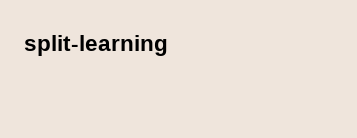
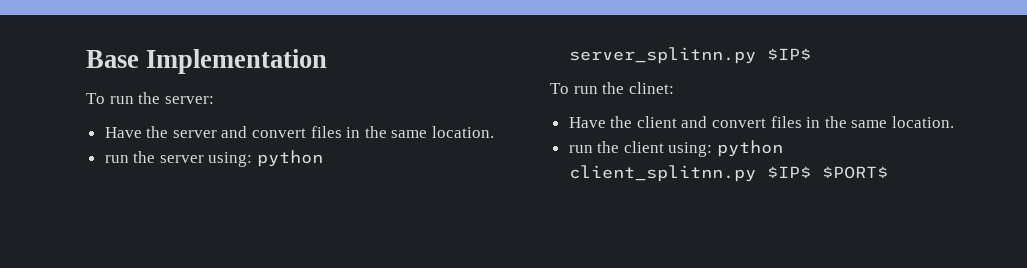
[24,35,168,56] split-learning -> [86,49,328,74] [86,92,214,104] [104,126,495,138] [104,150,324,167] [568,47,811,64] [550,82,674,94] [568,116,955,128] [568,140,784,157] [568,165,888,182] Base Implementation // To run the server: // Have the server and convert files in the same location. // run the server using: python server_splitnn.py $IP$ // To run the clinet: // Have the client and convert files in the same location. // run the client using: python client_splitnn.py $IP$ $PORT$

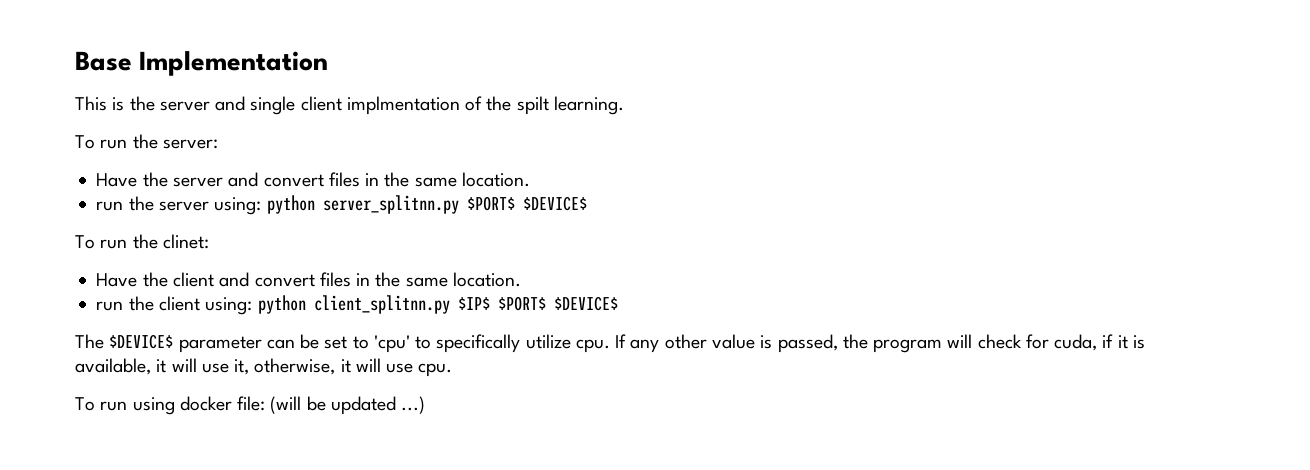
(328, 61) none -> [75,96,624,115] // This is the server and single client implmentation of the spilt learning.
[766,48,811,60] $IP$ -> [466,196,587,211] $PORT$ $DEVICE$
(888, 172) none -> [553,296,618,311] [75,334,1145,353] [75,358,453,377] [75,396,426,415] $DEVICE$ // The $DEVICE$ parameter can be set to 'cpu' to specifically utilize cpu. If any other value is passed, the program will check for cuda, if it is available, it will use it, otherwise, it will use cpu. // To run using docker file: (will be updated ...)

